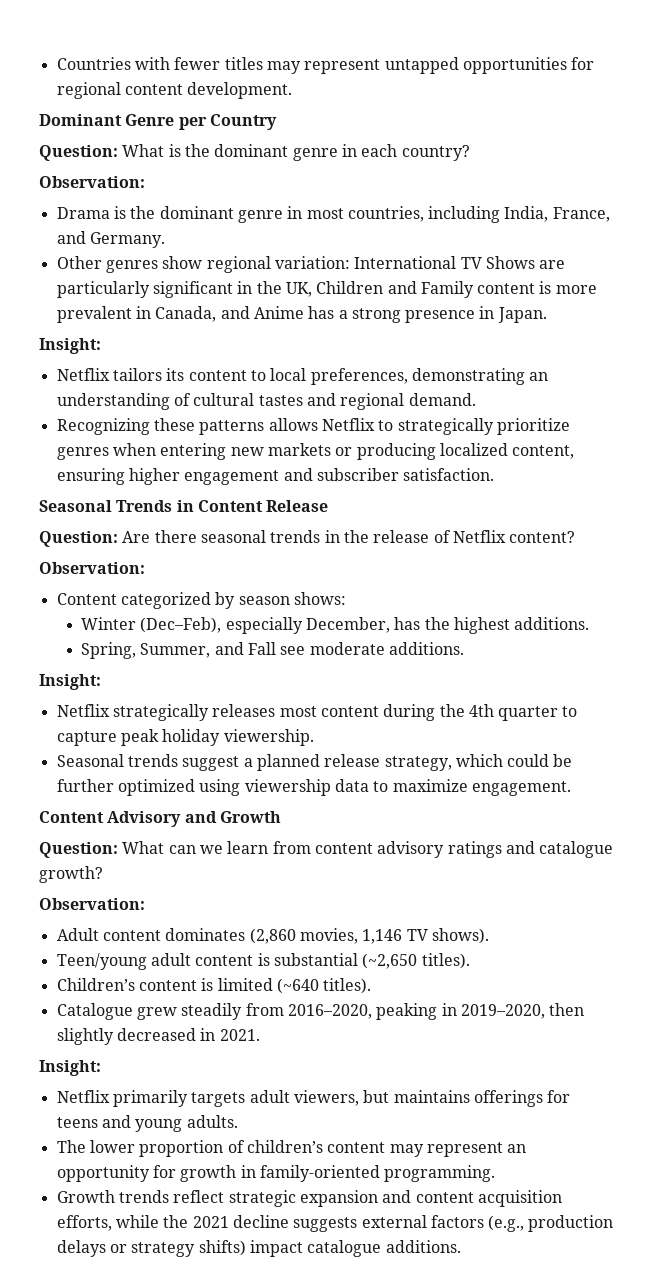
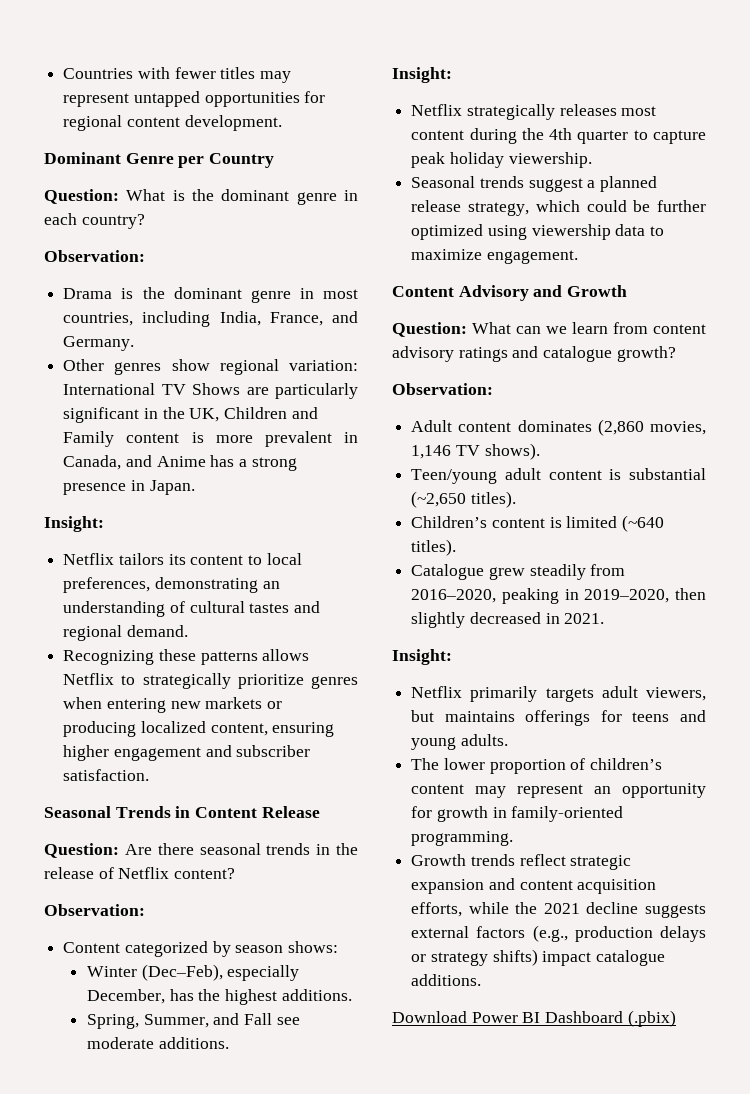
(461, 1246) none -> [392,1010,676,1027] // Download Power BI Dashboard (.pbix)

